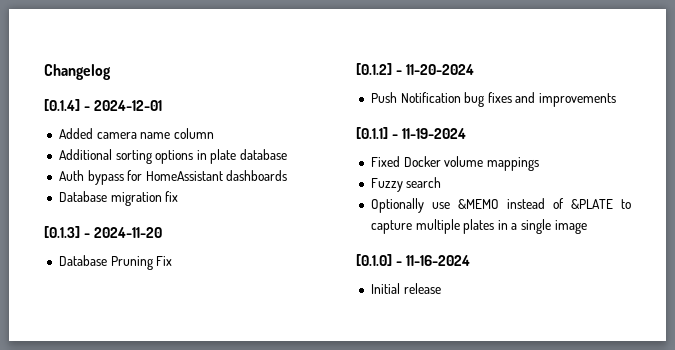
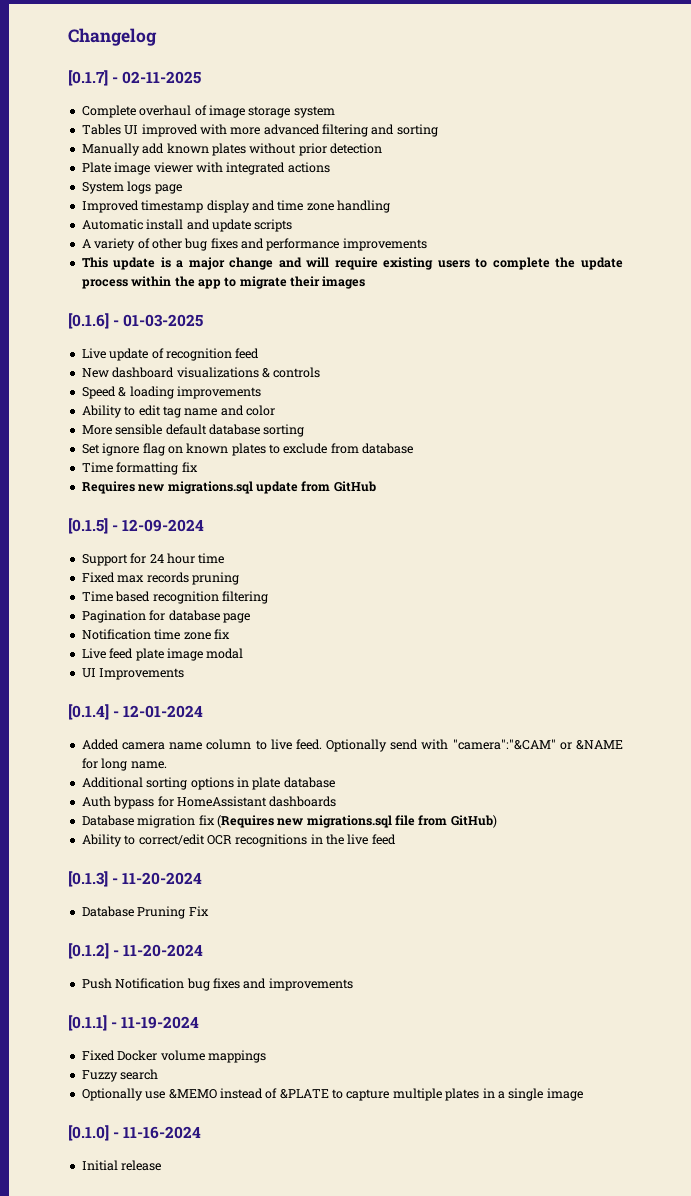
(111, 72) none -> [68,70,202,86] [81,105,335,118] [81,124,438,137] [81,143,382,156] [81,162,330,175] [81,181,182,194] [81,200,390,213] [81,219,293,232] [81,238,427,251] [81,257,624,270] [81,276,366,289] [68,313,204,329] [81,348,260,361] [81,367,321,378] [81,386,261,399] [81,405,275,418] [81,424,305,437] [81,443,414,456] [81,462,198,475] [81,481,376,494] [68,518,205,534] [81,553,225,566] [81,572,239,585] [81,591,268,604] [81,610,250,623] [81,629,230,640] [81,648,244,661] [81,668,185,680] // [0.1.7] - 02-11-2025 // Complete overhaul of image storage system // Tables UI improved with more advanced filtering and sorting // Manually add known plates without prior detection // Plate image viewer with integrated actions // System logs page // Improved timestamp display and time zone handling // Automatic install and update scripts // A variety of other bug fixes and performance improvements // This update is a major change and will require existing users to complete the update process within the app to migrate their images // [0.1.6] - 01-03-2025 // Live update of recognition feed // New dashboard visualizations & controls // Speed & loading improvements // Ability to edit tag name and color // More sensible default database sorting // Set ignore flag on known plates to exclude from database // Time formatting fix // Requires new migrations.sql update from GitHub // [0.1.5] - 12-09-2024 // Support for 24 hour time // Fixed max records pruning // Time based recognition filtering // Pagination for database page // Notification time zone fix // Live feed plate image modal // UI Improvements
[94,100,163,111] 2024-12-01 -> [123,705,204,718] 12-01-2024
(214, 133) none -> [255,739,623,752] [81,758,167,771] to live feed. Optionally send with "camera":"&CAM" or &NAME for long name.
(179, 196) none -> [216,815,497,828] [81,834,396,847] (Requires new migrations.sql file from GitHub) // Ability to correct/edit OCR recognitions in the live feed
[94,227,163,238] 2024-11-20 -> [122,872,203,885] 11-20-2024

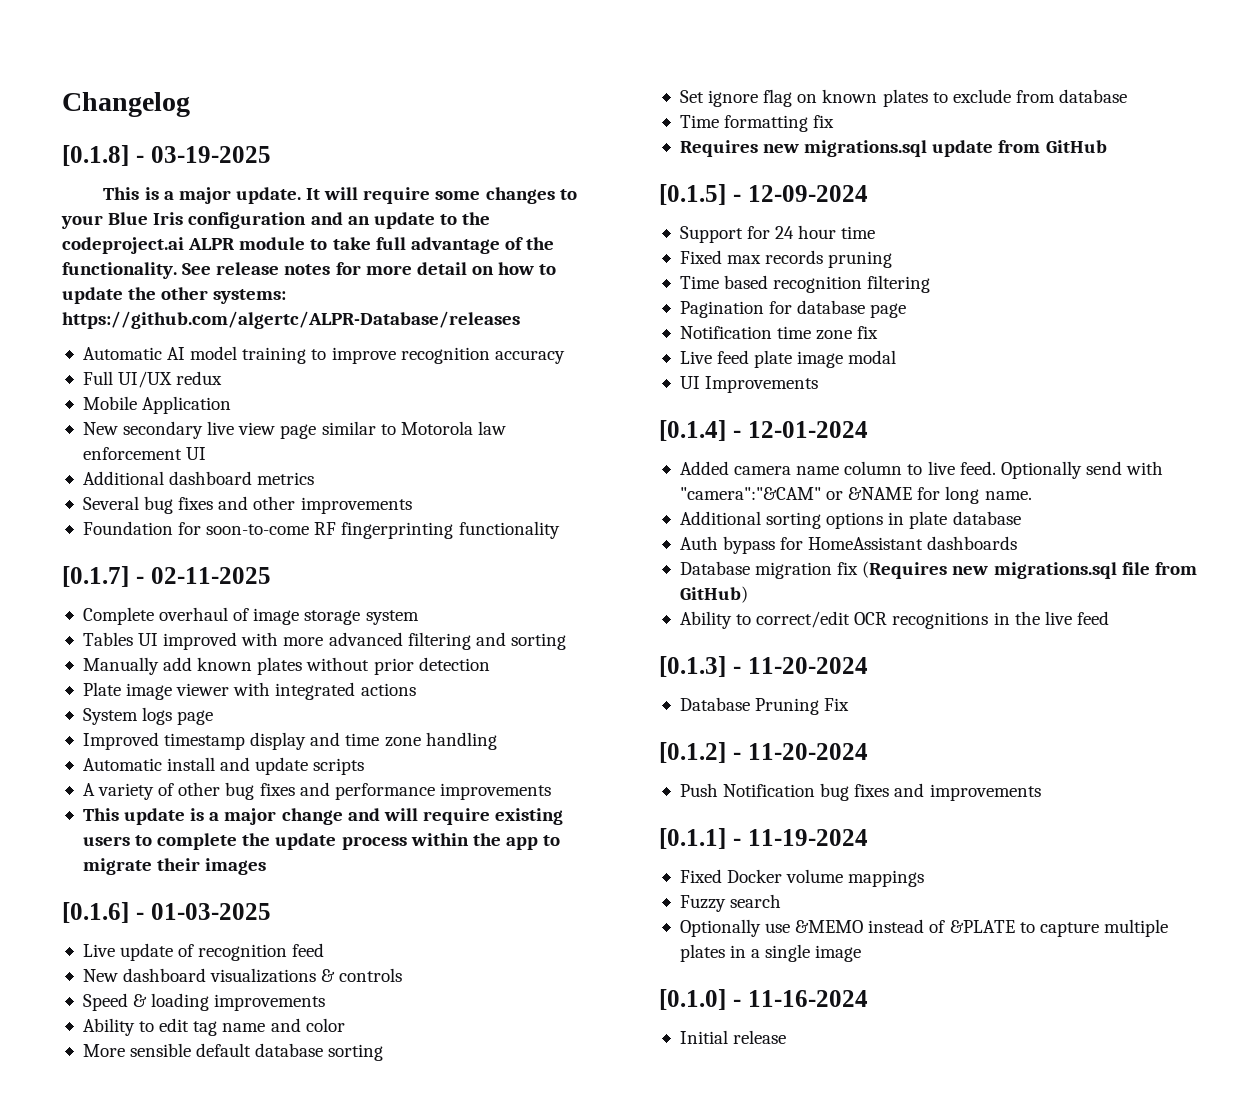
(157, 37) none -> [62,145,271,166] [103,187,577,204] [61,212,491,229] [62,237,555,254] [62,262,557,279] [62,287,287,304] [62,311,520,329] [82,346,565,364] [82,371,223,388] [82,396,232,414] [82,421,506,439] [82,447,207,460] [82,471,315,485] [82,496,412,514] [82,521,560,539] // [0.1.8] - 03-19-2025 // This is a major update. It will require some changes to your Blue Iris configuration and an update to the codeproject.ai ALPR module to take full advantage of the functionality. See release notes for more detail on how to update the other systems: https://github.com/algertc/ALPR-Database/releases // Automatic AI model training to improve recognition accuracy // Full UI/UX redux // Mobile Application // New secondary live view page similar to Motorola law enforcement UI // Additional dashboard metrics // Several bug fixes and other improvements // Foundation for soon-to-come RF fingerprinting functionality

